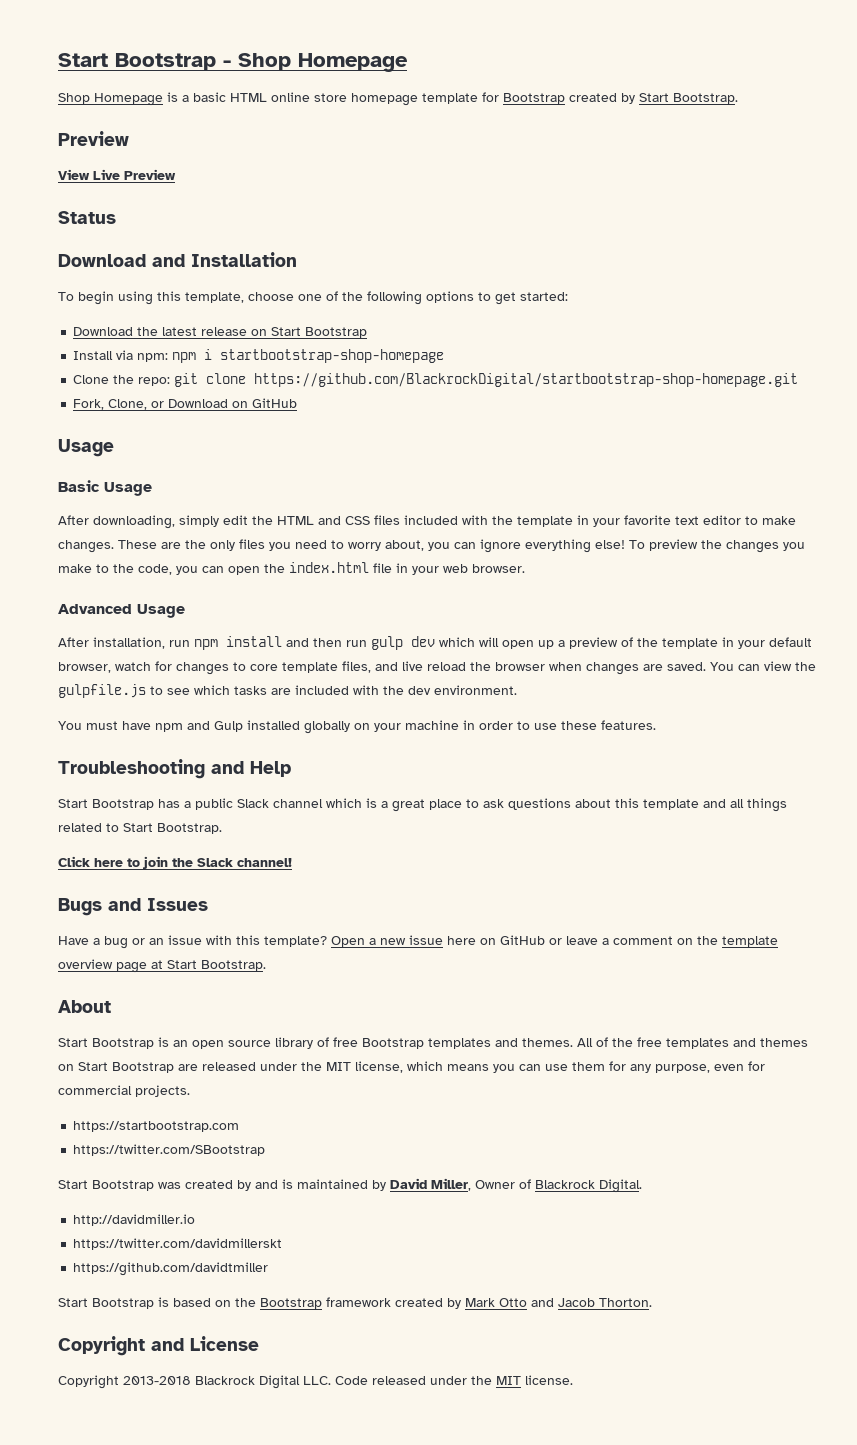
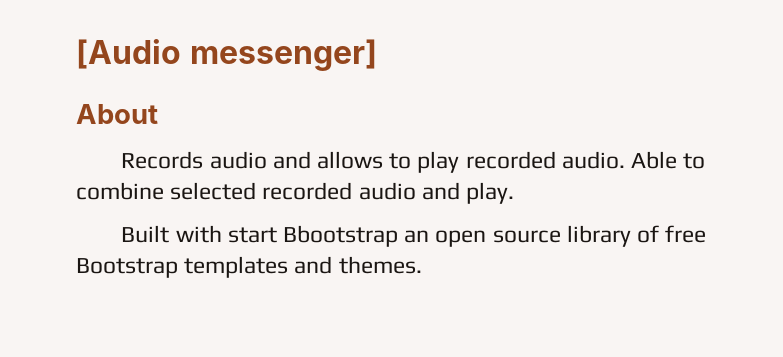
[58,53,408,72] [58,92,738,106] [58,131,129,146] [58,169,176,180] [58,211,116,224] [58,252,297,267] [58,291,568,305] [73,327,368,338] [73,349,445,363] [73,373,799,387] [73,398,298,410] [58,439,114,457] [58,480,152,496] [58,515,796,529] [58,539,805,553] [58,562,525,575] [58,604,185,618] [58,636,812,650] [58,661,816,675] [58,684,517,698] [58,720,656,734] [58,759,291,779] [58,798,787,812] [58,823,222,834] [58,856,292,869] [58,898,208,916] [58,935,778,949] [58,959,266,973] [58,1000,111,1013] [58,1037,169,1049] Start Bootstrap - Shop Homepage // Shop Homepage is a basic HTML online store homepage template for Bootstrap created by Start Bootstrap. // Preview // View Live Preview // Status // Download and Installation // To begin using this template, choose one of the following options to get started: // Download the latest release on Start Bootstrap // Install via npm: npm i startbootstrap-shop-homepage // Clone the repo: git clone https://github.com/BlackrockDigital/startbootstrap-shop-homepage.git // Fork, Clone, or Download on GitHub // Usage // Basic Usage // After downloading, simply edit the HTML and CSS files included with the template in your favorite text editor to make changes. These are the only files you need to worry about, you can ignore everything else! To preview the changes you make to the code, you can open the index.html file in your web browser. // Advanced Usage // After installation, run npm install and then run gulp dev which will open up a preview of the template in your default browser, watch for changes to core template files, and live reload the browser when changes are saved. You can view the gulpfile.js to see which tasks are included with the dev environment. // You must have npm and Gulp installed globally on your machine in order to use these features. // Troubleshooting and Help // Start Bootstrap has a public Slack channel which is a great place to ask questions about this template and all things related to Start Bootstrap. // Click here to join the Slack channel! // Bugs and Issues // Have a bug or an issue with this template? Open a new issue here on GitHub or leave a comment on the template overview page at Start Bootstrap. // About // Start Bootstrap is -> [76,39,377,71] [76,104,158,124] [121,151,706,173] [76,182,515,204] [121,225,399,247] [Audio messenger] // About // Records audio and allows to play recorded audio. Able to combine selected recorded audio and play. // Built with start Bbootstrap
[577,1037,808,1049] [58,1061,765,1073] [58,1085,190,1097] [73,1121,240,1132] [73,1144,266,1156] [58,1178,642,1193] [73,1214,196,1226] [73,1238,283,1250] [73,1262,269,1276] [58,1297,652,1309] [58,1336,259,1356] [58,1375,573,1389] All of the free templates and themes on Start Bootstrap are released under the MIT license, which means you can use them for any purpose, even for commercial projects. // https://startbootstrap.com // https://twitter.com/SBootstrap // Start Bootstrap was created by and is maintained by David Miller, Owner of Blackrock Digital. // http://davidmiller.io // https://twitter.com/davidmillerskt // https://github.com/davidtmiller // Start Bootstrap is based on the Bootstrap framework created by Mark Otto and Jacob Thorton. // Copyright and License // Copyright 2013-2018 Blackrock Digital LLC. Code released under the MIT license. -> (422, 265) none

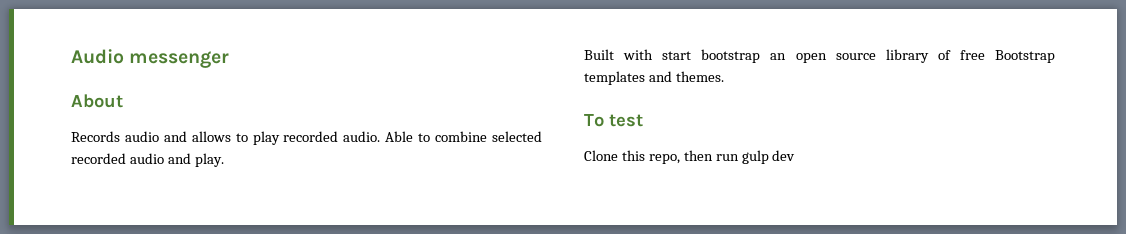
[76,39,377,71] [Audio messenger] -> [71,49,230,68] Audio messenger
[283,225,399,247] Bbootstrap -> [701,49,761,63] bootstrap
(422, 265) none -> [584,114,643,127] [584,150,796,164] // To test // Clone this repo, then run gulp dev

